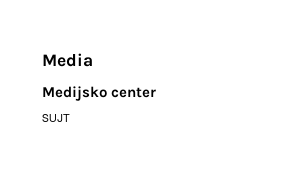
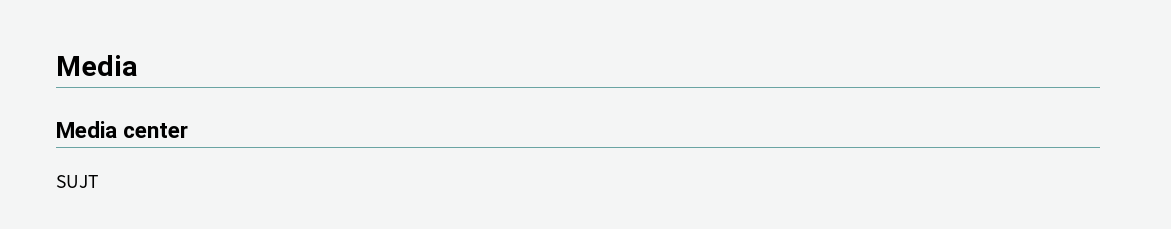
[42,86,107,101] Medijsko -> [56,121,117,138] Media

